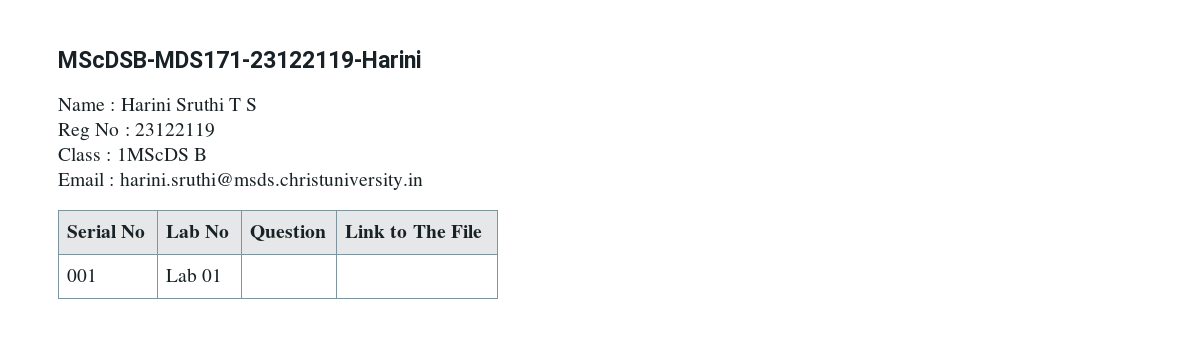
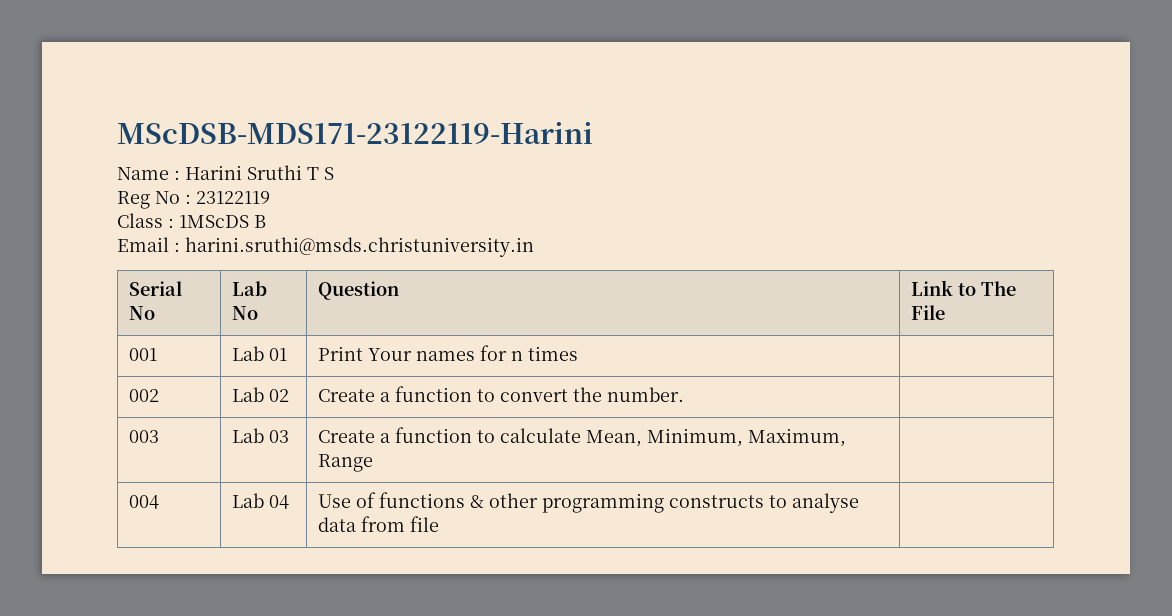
(223, 275) none -> [317,345,578,361] [128,389,159,402] [231,387,289,402] [317,386,684,402] [128,430,159,443] [231,428,289,443] [317,427,846,447] [317,454,373,472] [128,495,159,509] [231,493,289,509] [317,492,859,513] [317,516,439,532] Print Your names for n times | // 002 | Lab 02 | Create a function to convert the number. | // 003 | Lab 03 | Create a function to calculate Mean, Minimum, Maximum, Range | // 004 | Lab 04 | Use of functions & other programming constructs to analyse data from file

